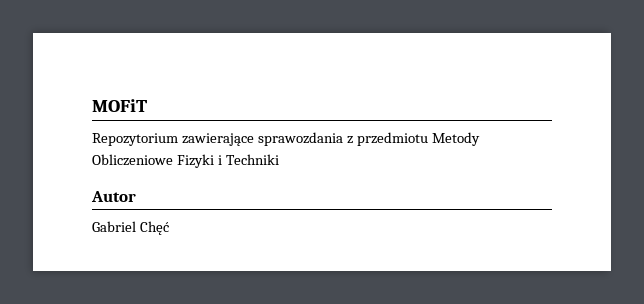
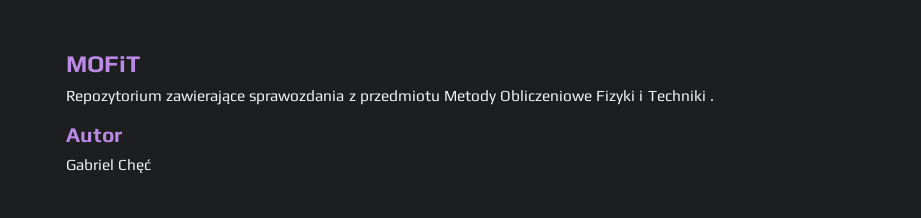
(279, 159) none -> [709,99,714,101] .

